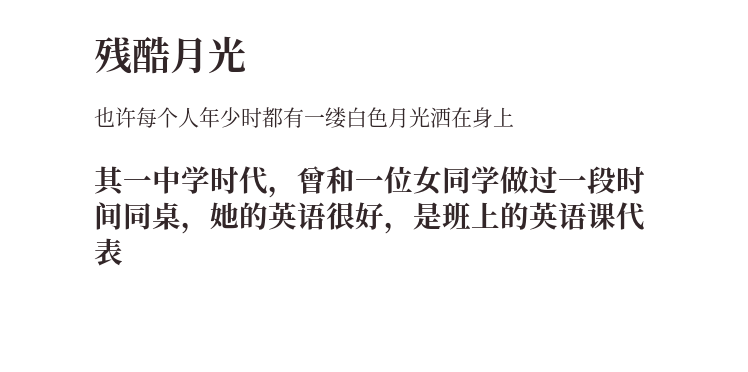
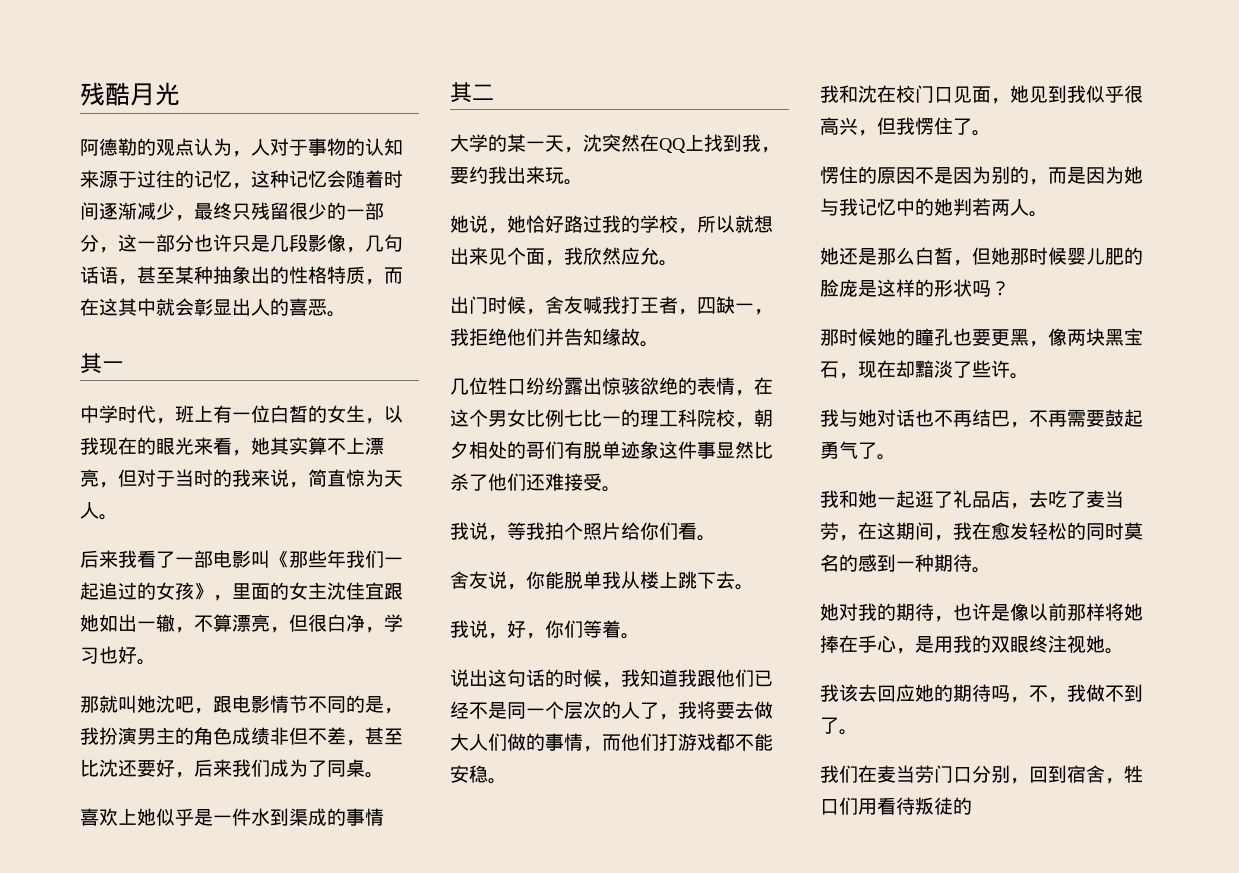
[94,107,514,129] 也许每个人年少时都有一缕白色月光洒在身上 -> [80,138,403,157] [80,170,403,189] [80,202,384,221] [80,234,403,253] [80,266,403,285] [80,298,346,317] 阿德勒的观点认为，人对于事物的认知来源于过往的记忆，这种记忆会随着时间逐渐减少，最终只残留很少的一部分，这一部分也许只是几段影像，几句话语，甚至某种抽象出的性格特质，而在这其中就会彰显出人的喜恶。
(152, 183) none -> (124, 366) //
[297,166,645,195] [94,202,645,234] [94,238,123,266] 曾和一位女同学做过一段时间同桌，她的英语很好，是班上的英语课代表 -> [175,405,403,424] [80,437,384,456] [80,469,403,488] [80,502,118,520] [80,550,403,568] [80,582,403,601] [80,614,403,633] [80,646,156,665] [80,695,403,714] [80,727,403,746] [80,759,384,778] [80,808,384,826] [450,82,494,103] [450,134,780,153] [450,166,583,185] [450,215,773,234] [450,247,678,266] [450,296,773,315] [450,328,659,347] [450,377,773,396] [450,409,773,428] [450,441,773,459] [450,473,621,492] [450,522,716,541] [450,571,754,590] [450,620,640,639] [450,669,773,688] [450,701,773,720] [450,733,773,752] [450,765,507,784] [820,85,1143,104] [820,117,991,136] [820,166,1143,185] [820,198,1048,217] [820,247,1143,266] [820,279,1010,297] [820,328,1143,347] [820,360,1029,379] [820,409,1143,428] [820,441,896,460] [820,490,1124,509] [820,522,1143,541] [820,554,991,573] [820,603,1143,622] [820,635,1124,654] [820,684,1143,703] [820,717,858,735] [820,765,1143,784] [820,797,972,815] 班上有一位白皙的女生，以我现在的眼光来看，她其实算不上漂亮，但对于当时的我来说，简直惊为天人。 // 后来我看了一部电影叫《那些年我们一起追过的女孩》，里面的女主沈佳宜跟她如出一辙，不算漂亮，但很白净，学习也好。 // 那就叫她沈吧，跟电影情节不同的是，我扮演男主的角色成绩非但不差，甚至比沈还要好，后来我们成为了同桌。 // 喜欢上她似乎是一件水到渠成的事情 // 其二 // 大学的某一天，沈突然在QQ上找到我，要约我出来玩。 // 她说，她恰好路过我的学校，所以就想出来见个面，我欣然应允。 // 出门时候，舍友喊我打王者，四缺一，我拒绝他们并告知缘故。 // 几位牲口纷纷露出惊骇欲绝的表情，在这个男女比例七比一的理工科院校，朝夕相处的哥们有脱单迹象这件事显然比杀了他们还难接受。 // 我说，等我拍个照片给你们看。 // 舍友说，你能脱单我从楼上跳下去。 // 我说，好，你们等着。 // 说出这句话的时候，我知道我跟他们已经不是同一个层次的人了，我将要去做大人们做的事情，而他们打游戏都不能安稳。 // 我和沈在校门口见面，她见到我似乎很高兴，但我愣住了。 // 愣住的原因不是因为别的，而是因为她与我记忆中的她判若两人。 // 她还是那么白皙，但她那时候婴儿肥的脸庞是这样的形状吗？ // 那时候她的瞳孔也要更黑，像两块黑宝石，现在却黯淡了些许。 // 我与她对话也不再结巴，不再需要鼓起勇气了。 // 我和她一起逛了礼品店，去吃了麦当劳，在这期间，我在愈发轻松的同时莫名的感到一种期待。 // 她对我的期待，也许是像以前那样将她捧在手心，是用我的双眼终注视她。 // 我该去回应她的期待吗，不，我做不到了。 // 我们在麦当劳门口分别，回到宿舍，牲口们用看待叛徒的

